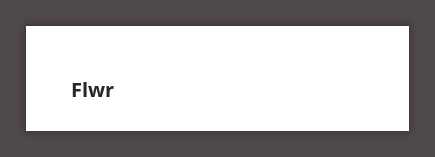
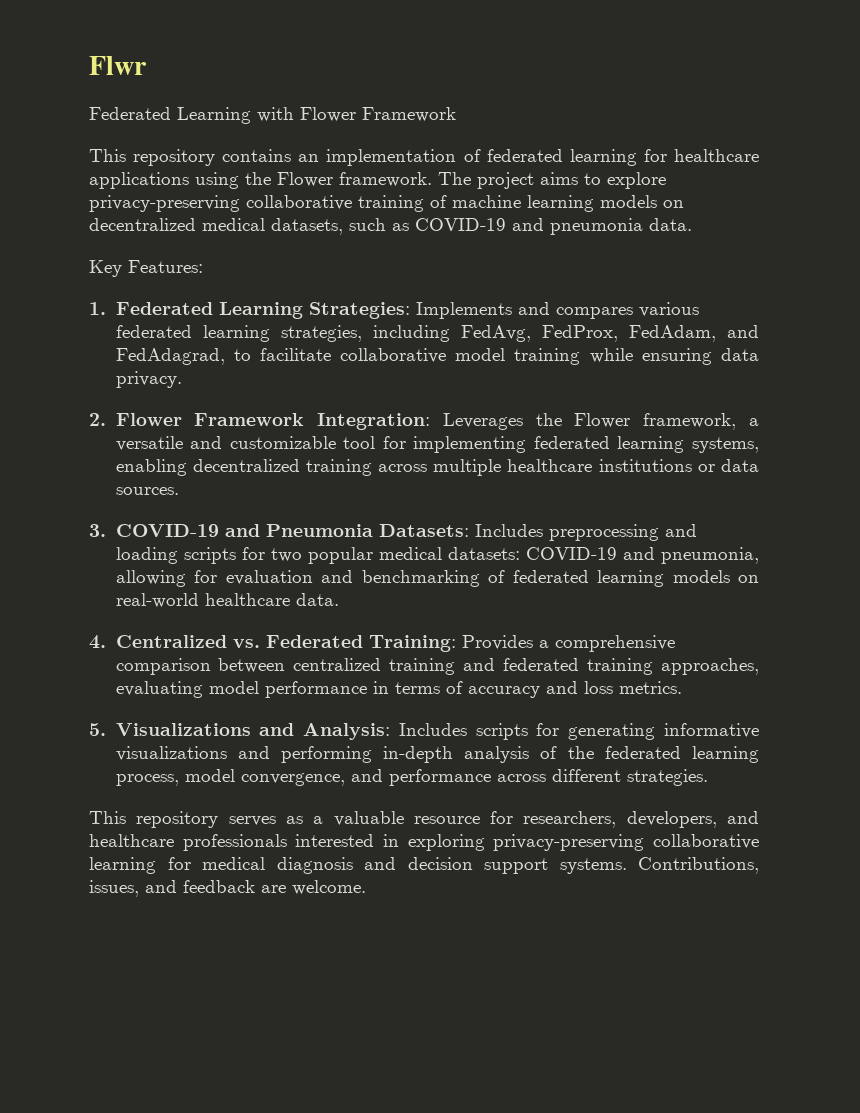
(114, 89) none -> [89,107,456,124] [89,149,759,166] [89,172,666,189] [89,195,684,212] [89,218,692,235] [89,260,203,277] [89,302,699,319] [115,325,759,342] [115,348,759,365] [115,371,182,388] [89,413,759,430] [115,436,759,453] [115,459,759,476] [115,487,179,495] [89,524,697,541] [115,547,759,564] [115,570,759,587] [115,593,339,608] [89,635,675,652] [115,658,760,675] [115,681,682,698] [89,723,759,740] [115,746,759,763] [115,769,708,786] [89,811,759,828] [89,834,760,851] [89,857,759,874] [89,880,366,897] // Federated Learning with Flower Framework // This repository contains an implementation of federated learning for healthcare applications using the Flower framework. The project aims to explore privacy-preserving collaborative training of machine learning models on decentralized medical datasets, such as COVID-19 and pneumonia data. // Key Features: // 1. Federated Learning Strategies: Implements and compares various federated learning strategies, including FedAvg, FedProx, FedAdam, and FedAdagrad, to facilitate collaborative model training while ensuring data privacy. // 2. Flower Framework Integration: Leverages the Flower framework, a versatile and customizable tool for implementing federated learning systems, enabling decentralized training across multiple healthcare institutions or data sources. // 3. COVID-19 and Pneumonia Datasets: Includes preprocessing and loading scripts for two popular medical datasets: COVID-19 and pneumonia, allowing for evaluation and benchmarking of federated learning models on real-world healthcare data. // 4. Centralized vs. Federated Training: Provides a comprehensive comparison between centralized training and federated training approaches, evaluating model performance in terms of accuracy and loss metrics. // 5. Visualizations and Analysis: Includes scripts for generating informative visualizations and performing in-depth analysis of the federated learning process, model convergence, and performance across different strategies. // This repository serves as a valuable resource for researchers, developers, and healthcare professionals interested in exploring privacy-preserving collaborative learning for medical diagnosis and decision support systems. Contributions, issues, and feedback are welcome.

